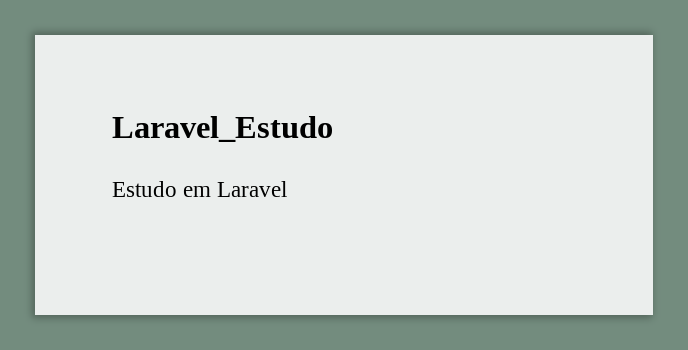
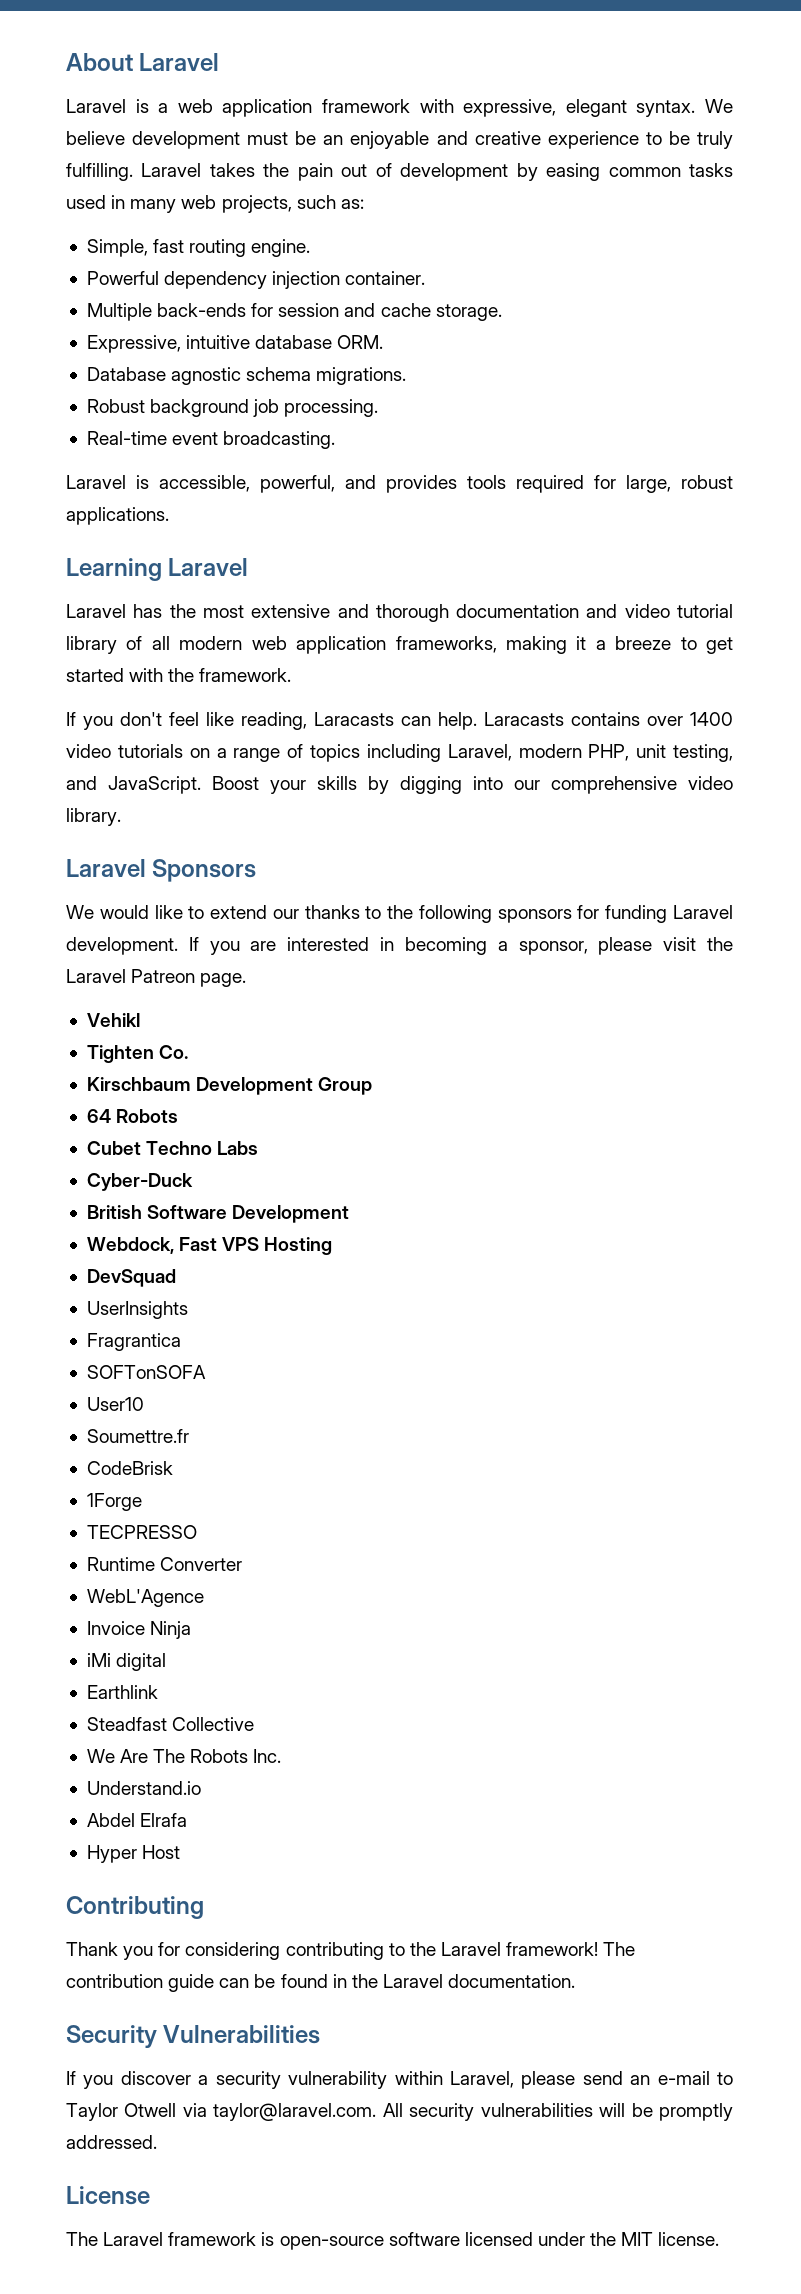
[112,116,333,142] [112,181,288,197] Laravel_Estudo // Estudo em Laravel -> [66,53,220,71] [66,99,734,117] [66,131,734,149] [66,163,733,181] [66,195,364,213] [86,239,311,257] [86,271,426,289] [86,303,502,321] [86,335,384,353] [86,367,407,385] [86,399,379,417] [86,431,336,449] [66,475,733,493] [66,507,169,525] [66,558,249,581] [66,604,733,622] [66,636,733,654] [66,668,292,682] [66,712,733,730] [66,744,734,762] [66,776,733,794] [66,808,121,826] [66,859,257,882] [66,905,733,923] [66,937,734,955] [66,969,247,987] [86,1013,140,1027] [86,1045,189,1063] [86,1077,373,1095] [86,1109,179,1123] [86,1141,259,1155] [86,1173,193,1191] [86,1205,350,1223] [86,1237,333,1255] [86,1269,176,1287] [86,1301,188,1319] [86,1333,181,1351] [86,1365,206,1379] [86,1397,144,1411] [86,1429,189,1443] [86,1461,173,1475] [86,1493,142,1511] [86,1525,197,1539] [86,1557,243,1571] [86,1589,204,1607] [86,1621,192,1639] [86,1653,167,1671] [86,1685,158,1699] [86,1717,255,1731] [86,1749,282,1763] [86,1781,201,1795] [86,1813,188,1827] [86,1845,181,1863] [66,1896,204,1919] [66,1942,636,1960] [66,1974,576,1992] [66,2025,321,2048] [66,2071,733,2089] [66,2103,734,2121] [66,2135,157,2149] [66,2186,150,2205] [66,2232,720,2250] About Laravel // Laravel is a web application framework with expressive, elegant syntax. We believe development must be an enjoyable and creative experience to be truly fulfilling. Laravel takes the pain out of development by easing common tasks used in many web projects, such as: // Simple, fast routing engine. // Powerful dependency injection container. // Multiple back-ends for session and cache storage. // Expressive, intuitive database ORM. // Database agnostic schema migrations. // Robust background job processing. // Real-time event broadcasting. // Laravel is accessible, powerful, and provides tools required for large, robust applications. // Learning Laravel // Laravel has the most extensive and thorough documentation and video tutorial library of all modern web application frameworks, making it a breeze to get started with the framework. // If you don't feel like reading, Laracasts can help. Laracasts contains over 1400 video tutorials on a range of topics including Laravel, modern PHP, unit testing, and JavaScript. Boost your skills by digging into our comprehensive video library. // Laravel Sponsors // We would like to extend our thanks to the following sponsors for funding Laravel development. If you are interested in becoming a sponsor, please visit the Laravel Patreon page. // Vehikl // Tighten Co. // Kirschbaum Development Group // 64 Robots // Cubet Techno Labs // Cyber-Duck // British Software Development // Webdock, Fast VPS Hosting // DevSquad // UserInsights // Fragrantica // SOFTonSOFA // User10 // Soumettre.fr // CodeBrisk // 1Forge // TECPRESSO // Runtime Converter // WebL'Agence // Invoice Ninja // iMi digital // Earthlink // Steadfast Collective // We Are The Robots Inc. // Understand.io // Abdel Elrafa // Hyper Host // Contributing // Thank you for considering contributing to the Laravel framework! The contribution guide can be found in the Laravel documentation. // Security Vulnerabilities // If you discover a security vulnerability within Laravel, please send an e-mail to Taylor Otwell via taylor@laravel.com. All security vulnerabilities will be promptly addressed. // License // The Laravel framework is open-source software licensed under the MIT license.

